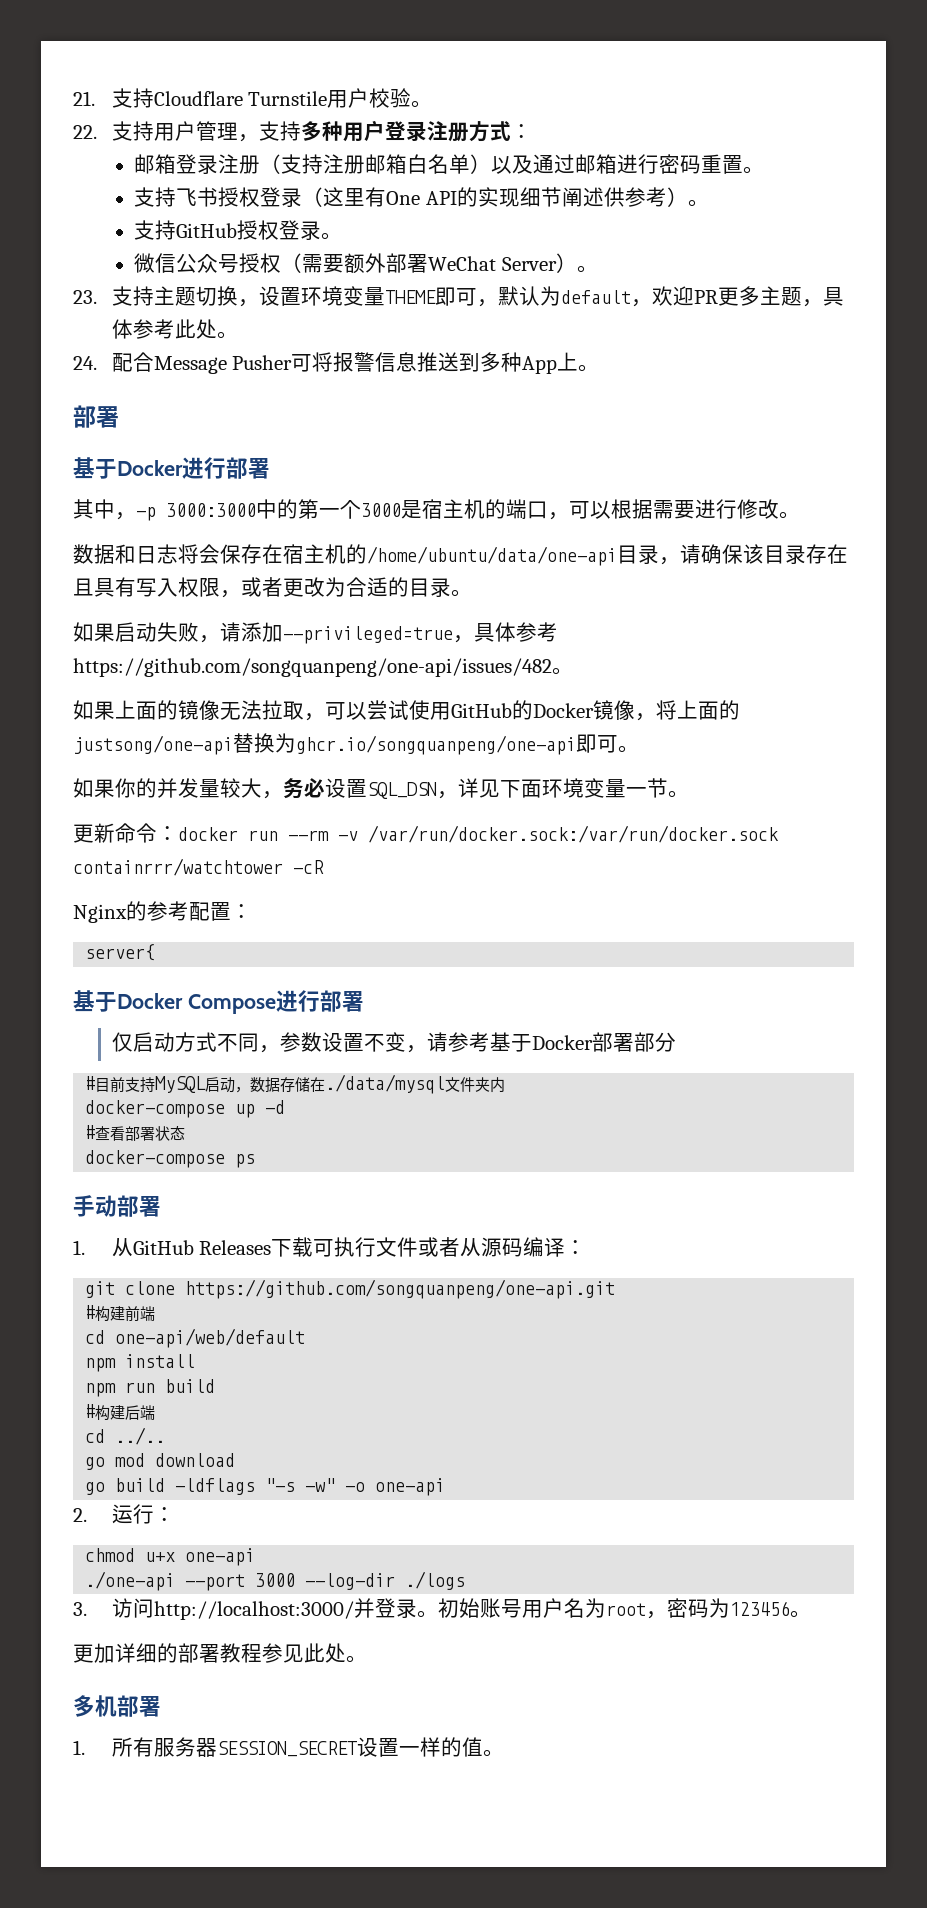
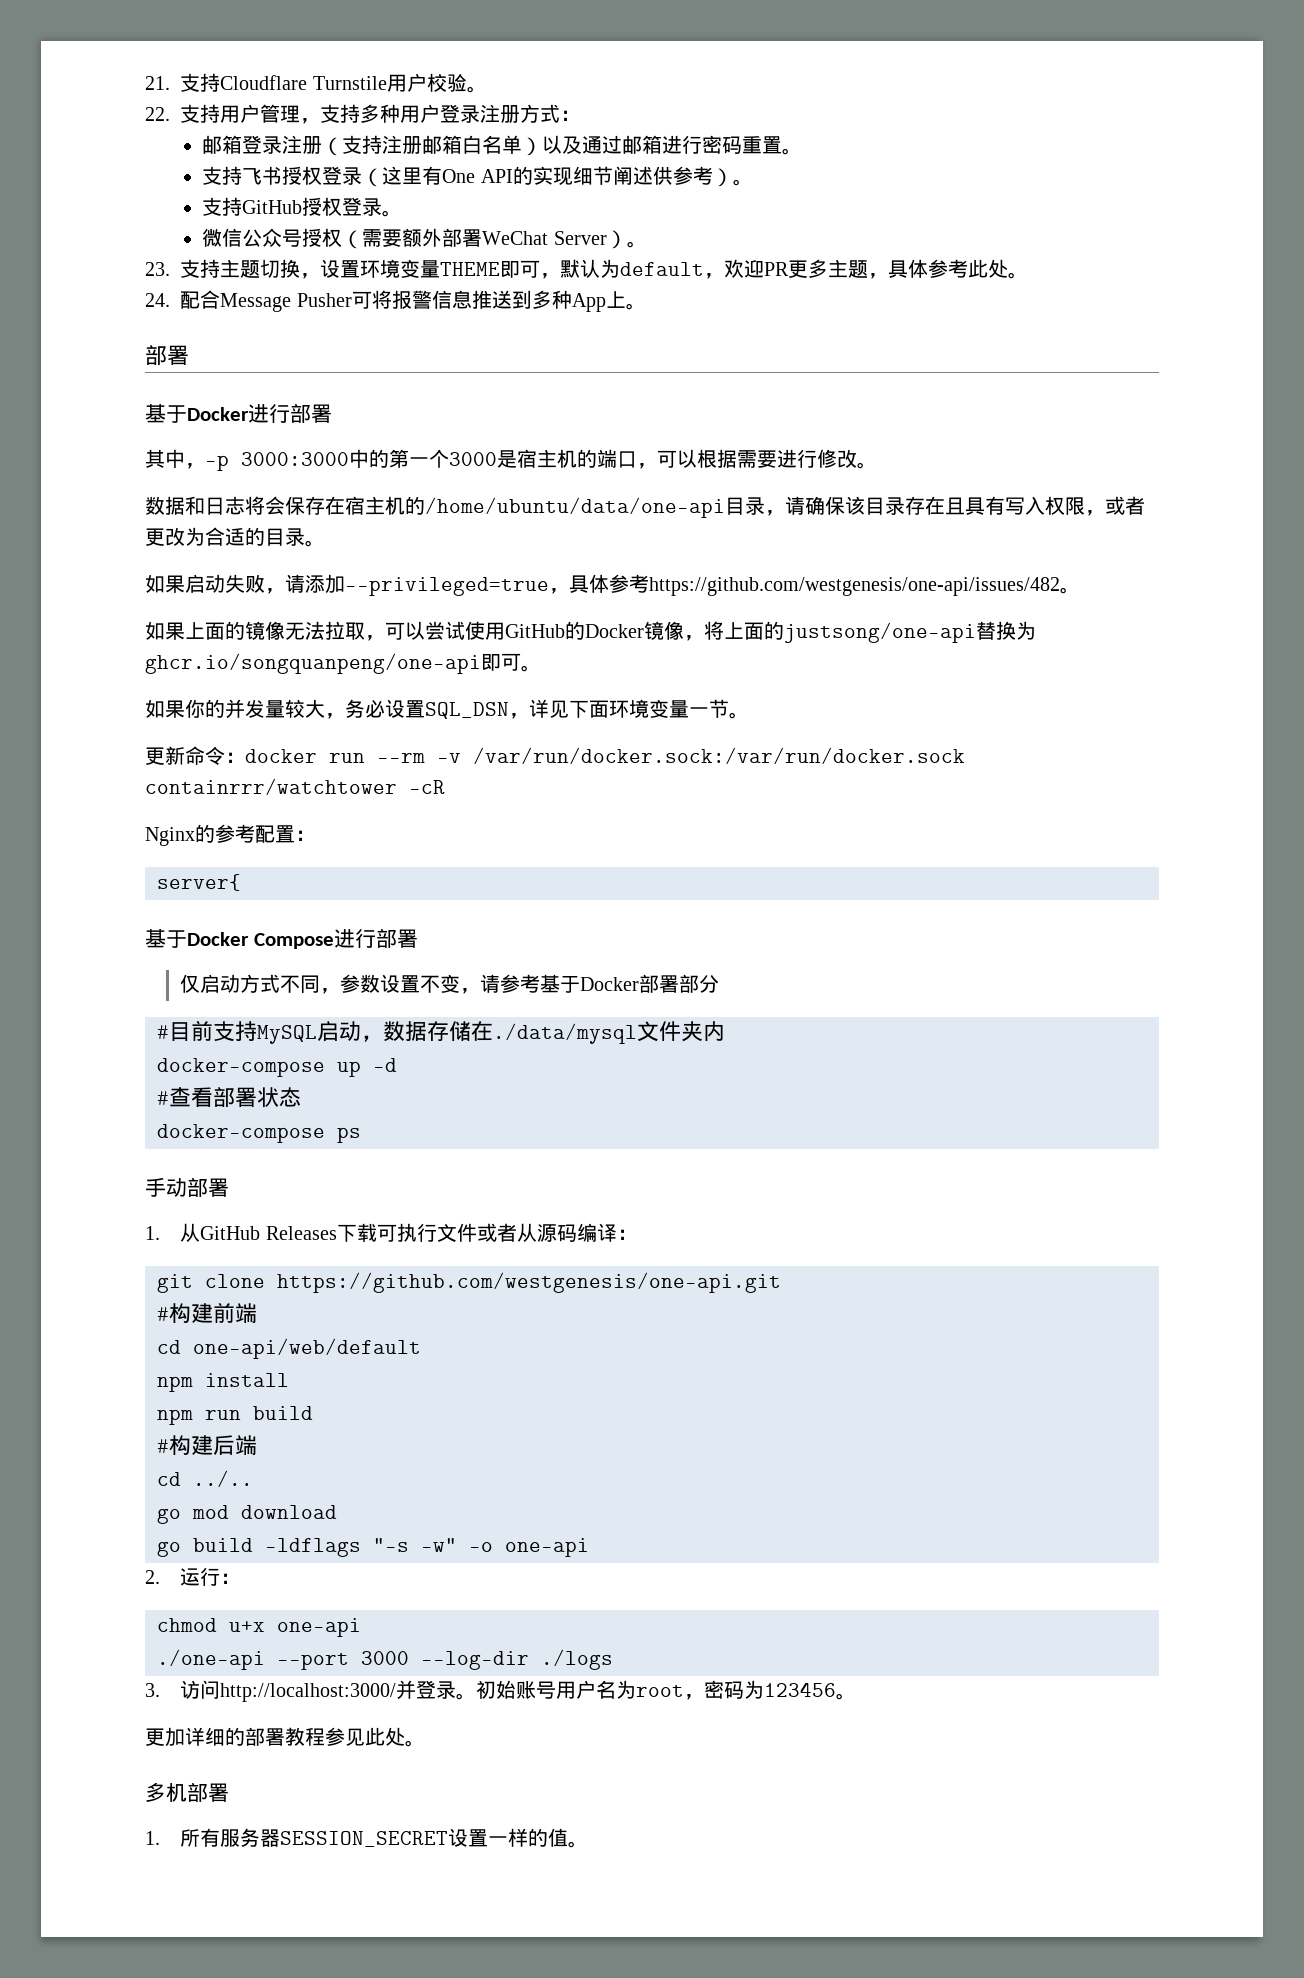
[73,658,552,677] https://github.com/songquanpeng/one-api/issues/482 -> [649,577,1060,596] https://github.com/westgenesis/one-api/issues/482
[185,1279,616,1299] https://github.com/songquanpeng/one-api.git -> [277,1272,781,1293] https://github.com/westgenesis/one-api.git

